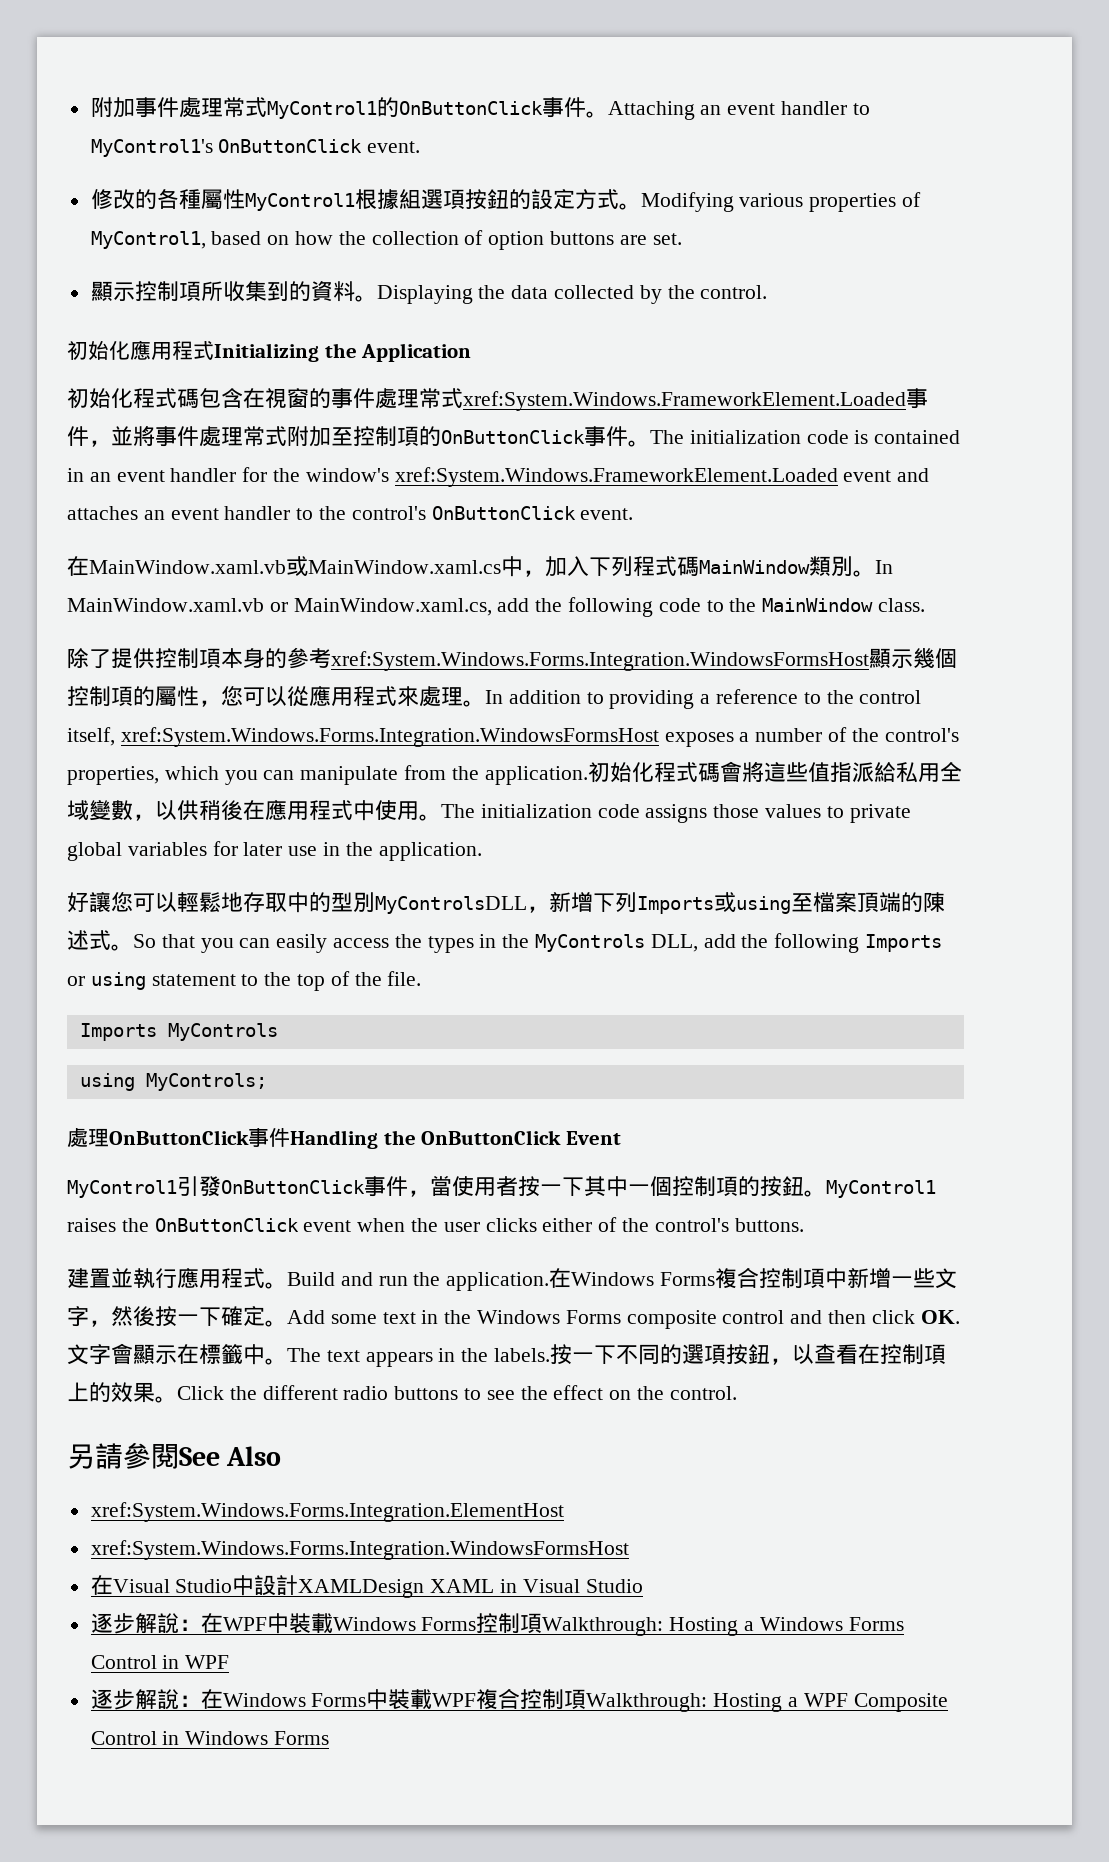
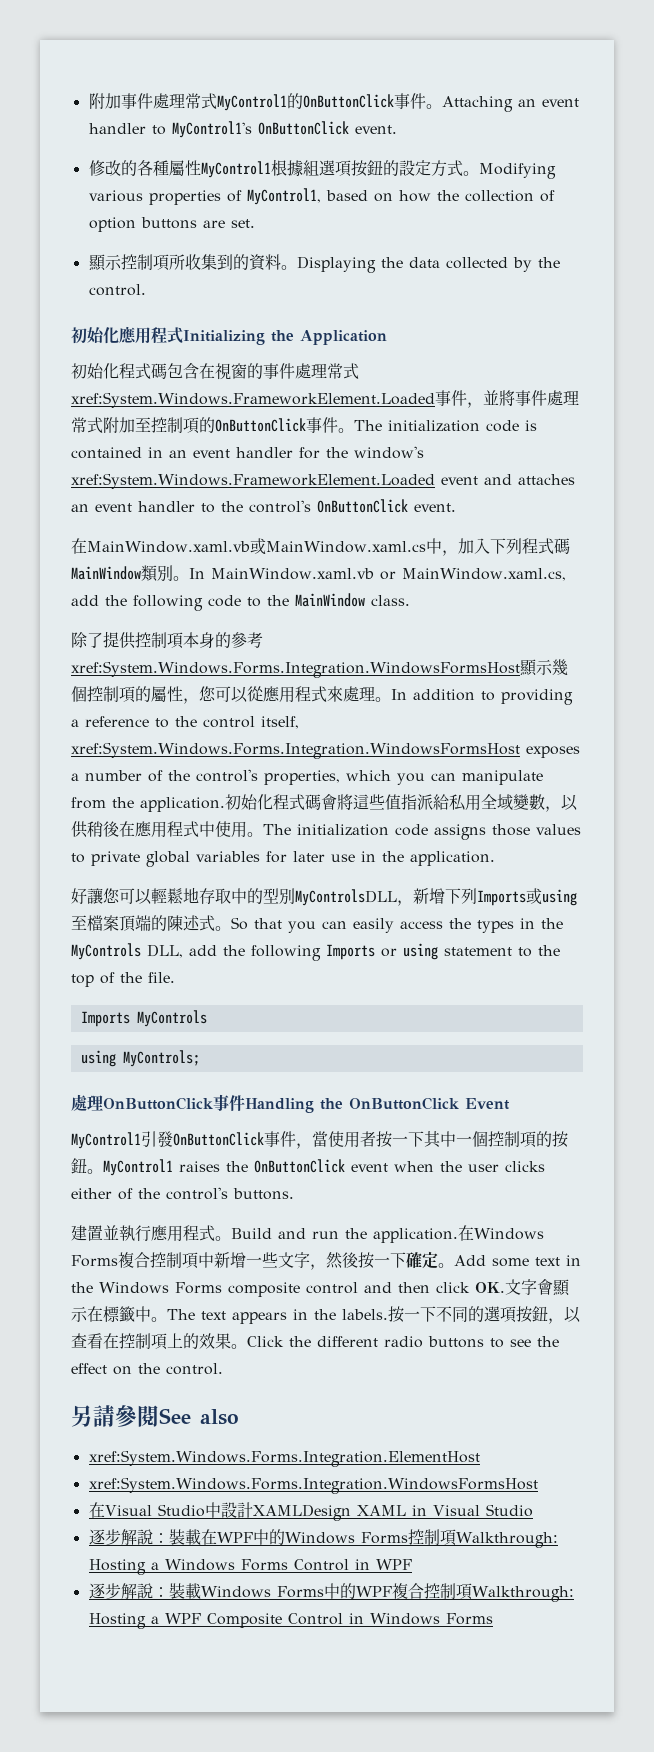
[226,1446,282,1466] Also -> [200,1409,239,1425] also
(201, 1625) none -> [168,1529,201,1545] 裝載
[288,1613,333,1634] 裝載 -> [268,1529,285,1545] 的
[200,1689,223,1709] 在 -> [168,1583,201,1599] 裝載
[388,1689,433,1710] 裝載 -> [339,1583,356,1599] 的

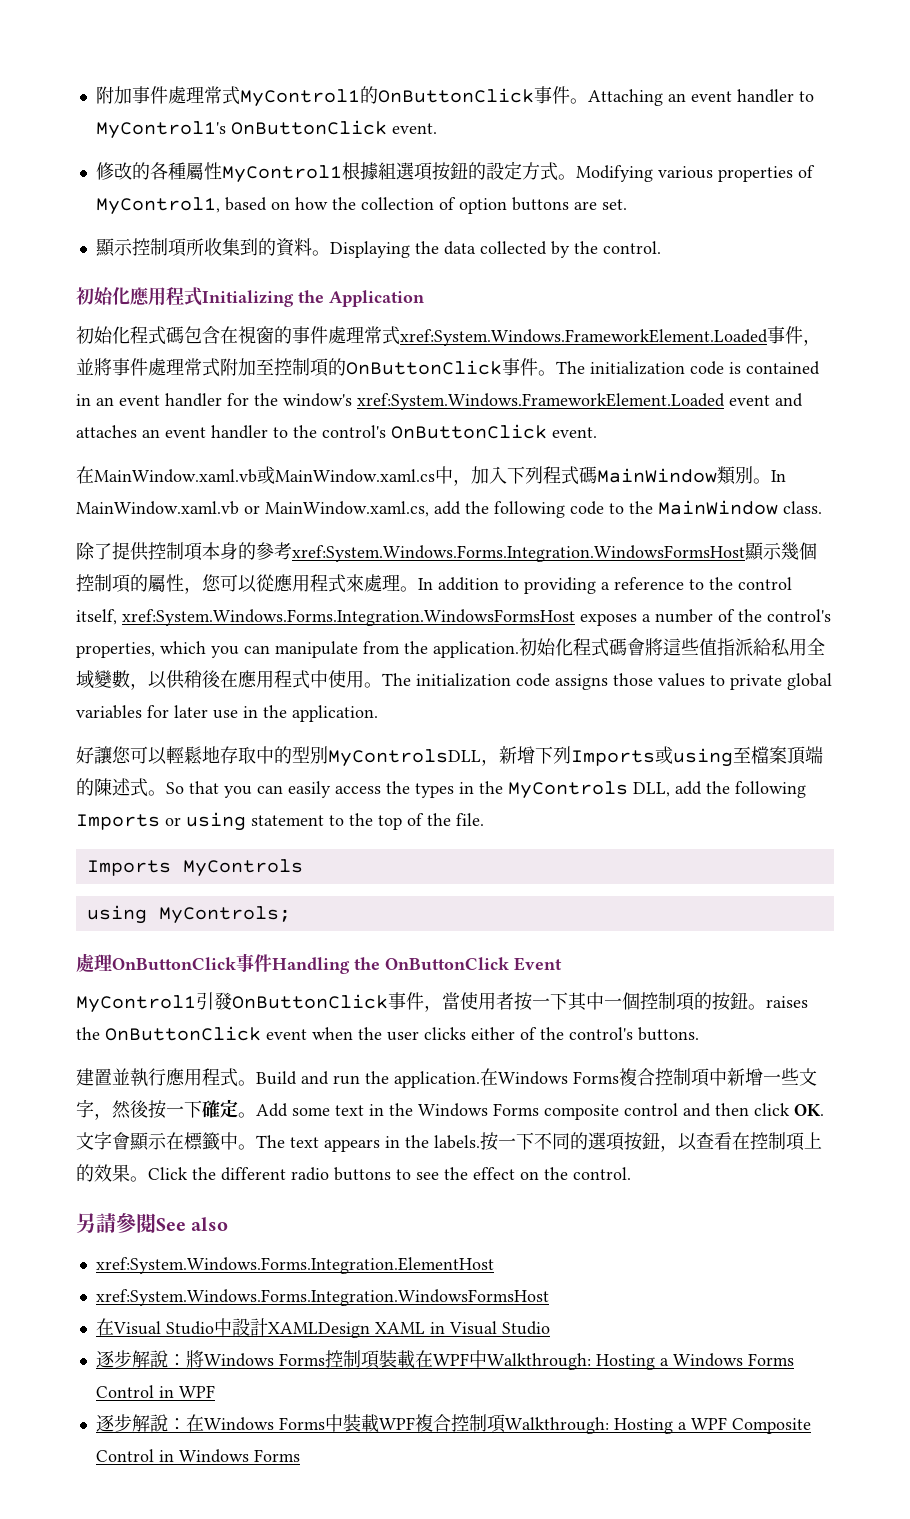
[103,1159,173,1176] MyControl1 -> (766, 1007) none
[168,1529,456,1546] 裝載在WPF中的Windows Forms控制項 -> [185,1350,487,1369] 將Windows Forms控制項裝載在WPF中
[168,1583,201,1599] 裝載 -> [185,1414,204,1432] 在
[339,1583,356,1599] 的 -> [342,1414,379,1433] 裝載

